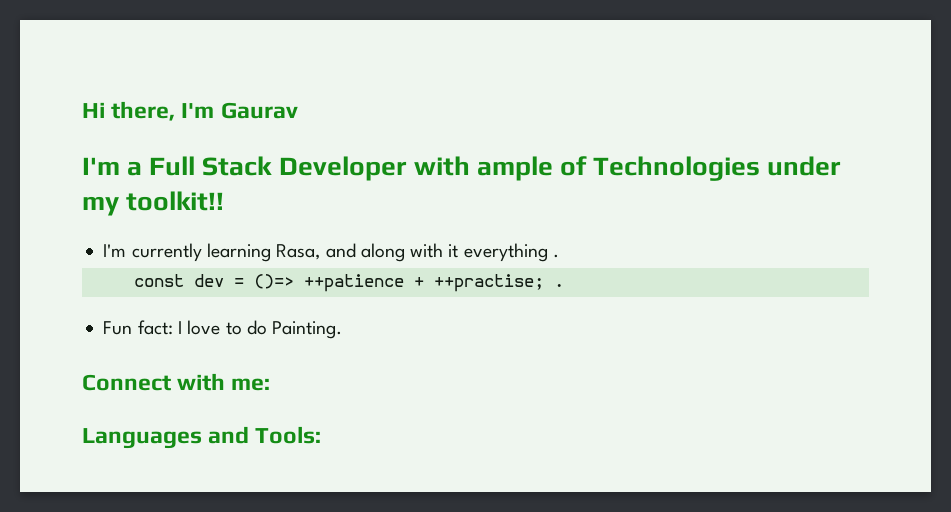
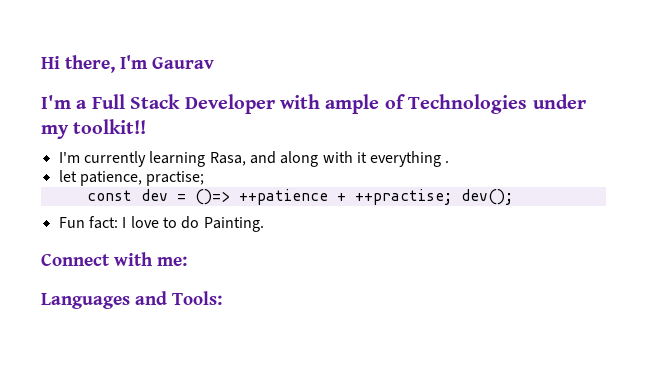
(559, 256) none -> [58,170,205,186] // let patience, practise;
[553,283,564,287] . -> [460,189,513,205] dev();

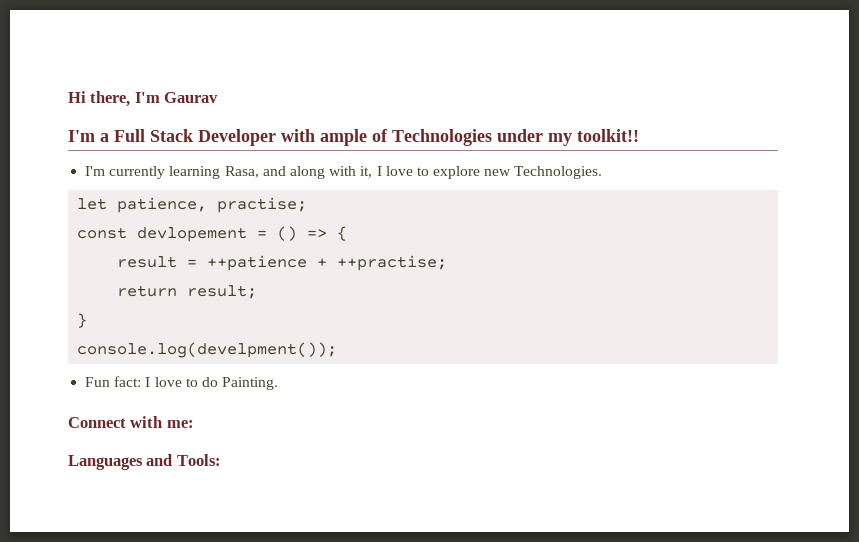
[356,151,450,167] [58,170,205,186] [86,189,230,205] it everything . // let patience, practise; // const dev = ()=> -> [360,166,603,179] [77,197,308,213] [77,226,348,242] [117,256,198,268] it, I love to explore new Technologies. // let patience, practise; // const devlopement = () => { // result =
[460,189,513,205] dev(); -> [117,285,258,299] [77,313,88,328] [77,342,338,358] // return result; // } // console.log(develpment());

